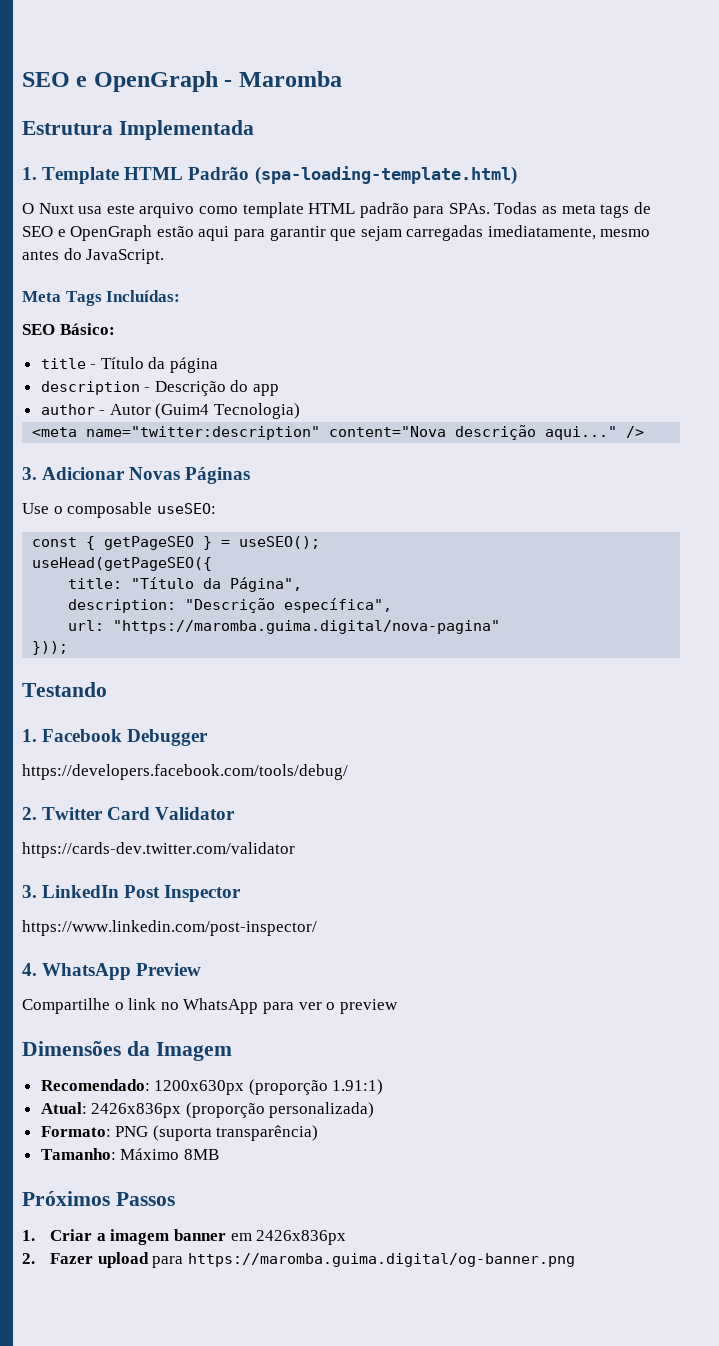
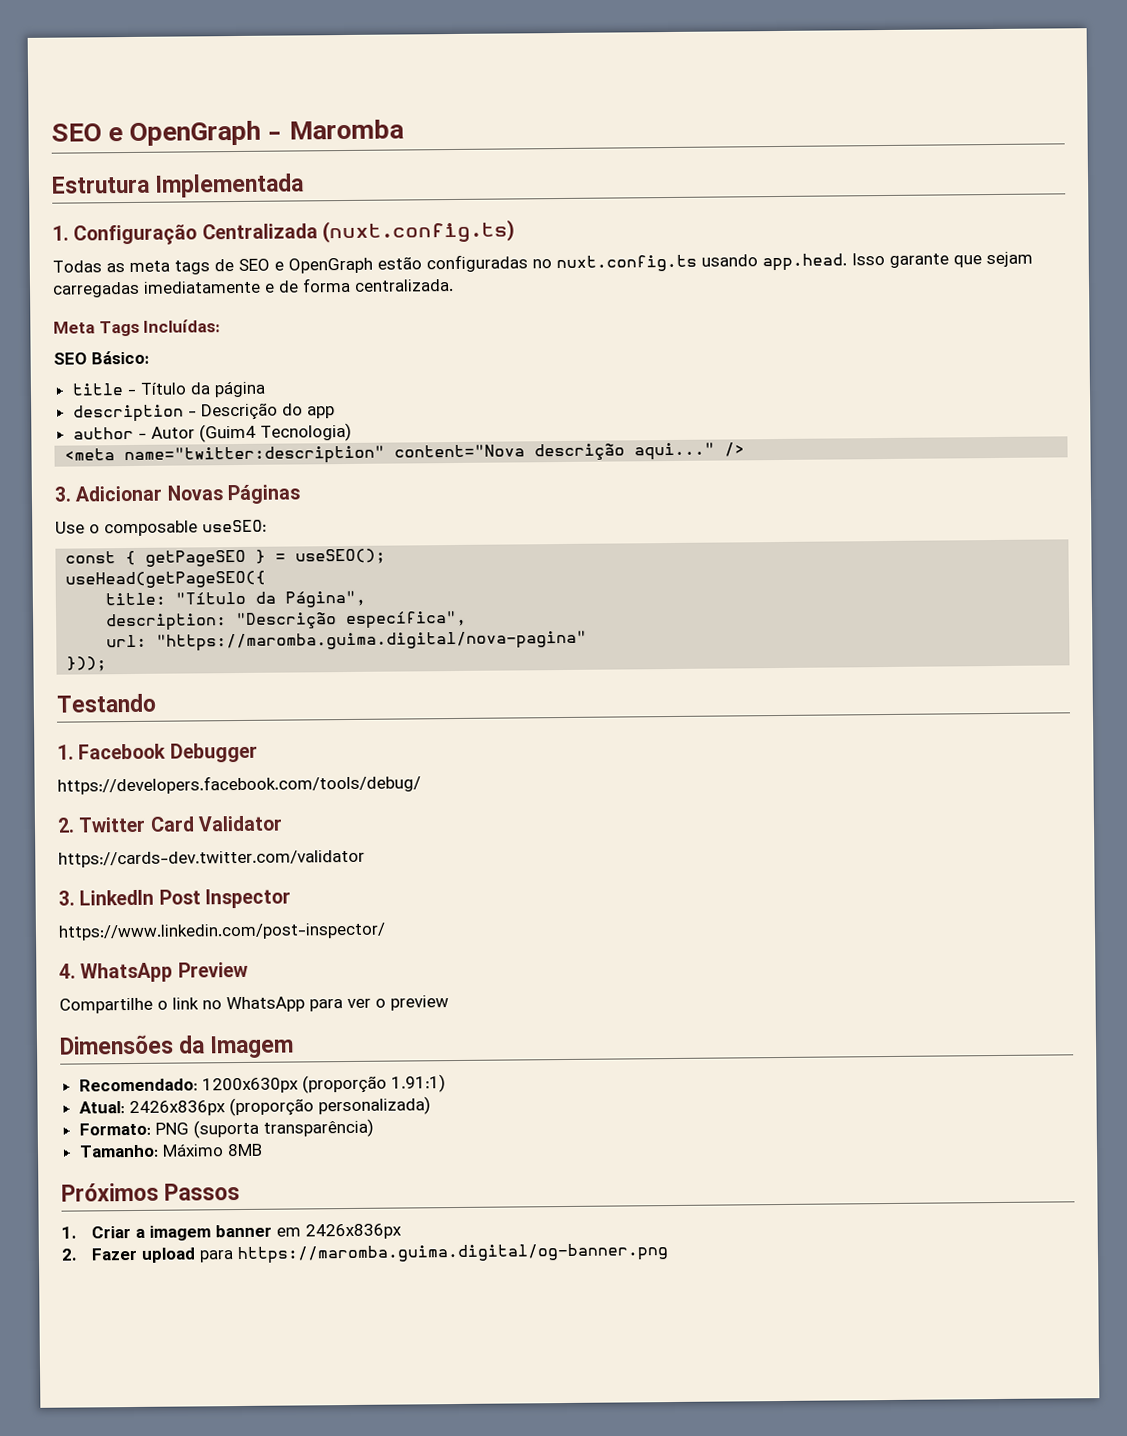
[42,166,517,185] [22,202,490,218] Template HTML Padrão (spa-loading-template.html) // O Nuxt usa este arquivo como template HTML padrão para SPAs. -> [73,219,515,246] Configuração Centralizada (nuxt.config.ts) //
[198,225,651,241] [22,248,165,264] aqui para garantir que sejam carregadas imediatamente, mesmo antes do JavaScript. -> [426,251,1033,273] [52,277,454,298] configuradas no nuxt.config.ts usando app.head. Isso garante que sejam carregadas imediatamente e de forma centralizada.

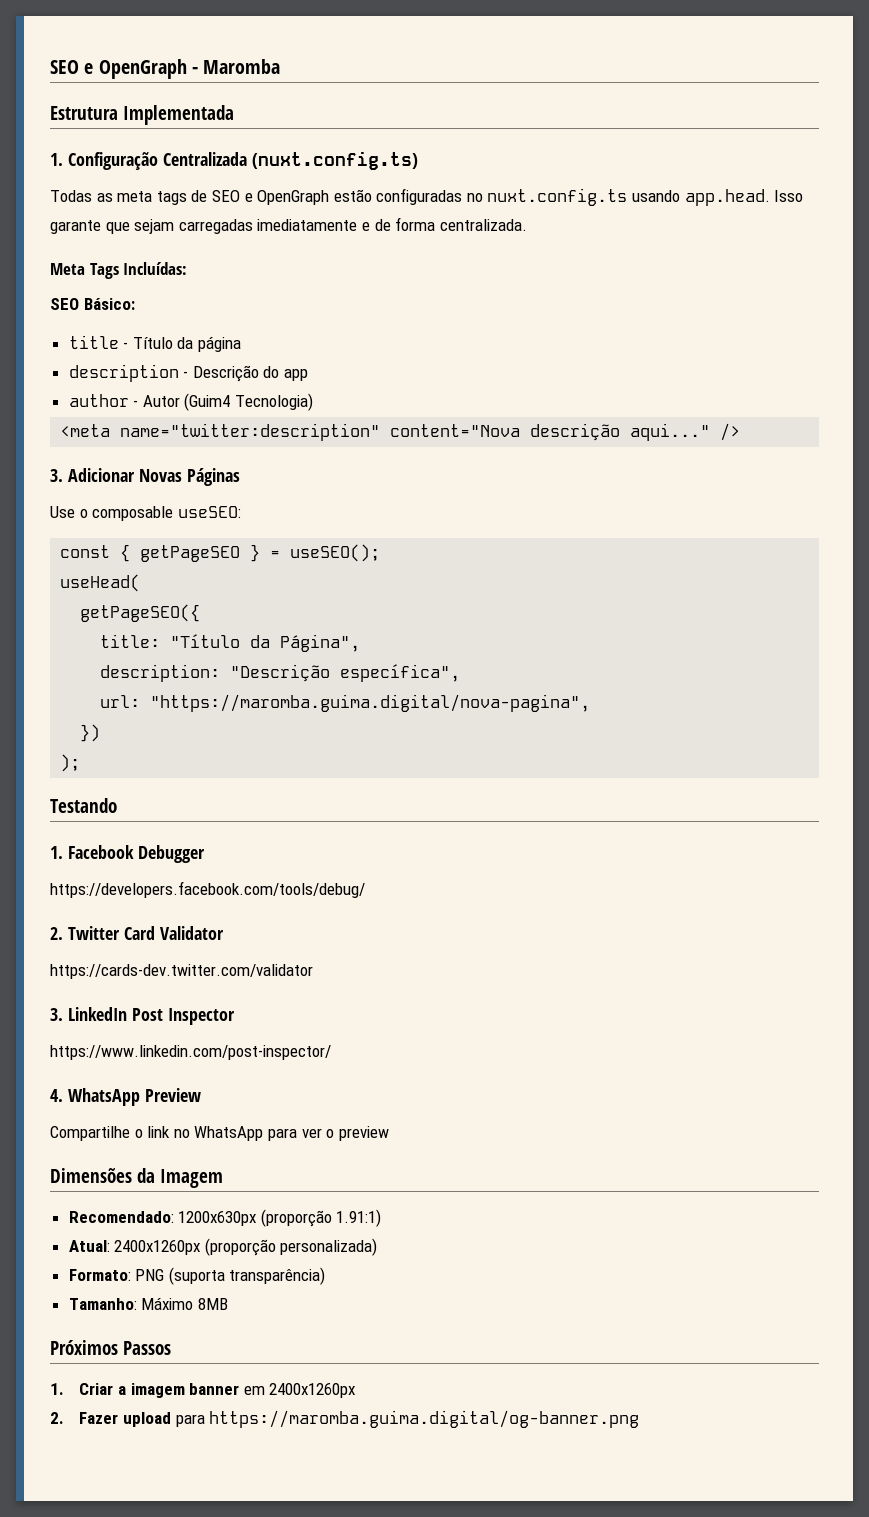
[65,570,267,589] useHead(getPageSEO({ -> [60,574,141,592] [80,604,201,622] useHead( // getPageSEO({
[156,630,588,652] [66,656,108,672] "https://maromba.guima.digital/nova-pagina" // })); -> [150,694,591,712] [80,724,101,742] [60,754,81,772] "https://maromba.guima.digital/nova-pagina", // }) // );
[128,1100,226,1117] 2426x836px -> [114,1240,201,1255] 2400x1260px
[305,1223,403,1240] 2426x836px -> [269,1383,356,1398] 2400x1260px

